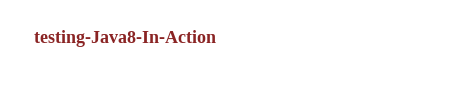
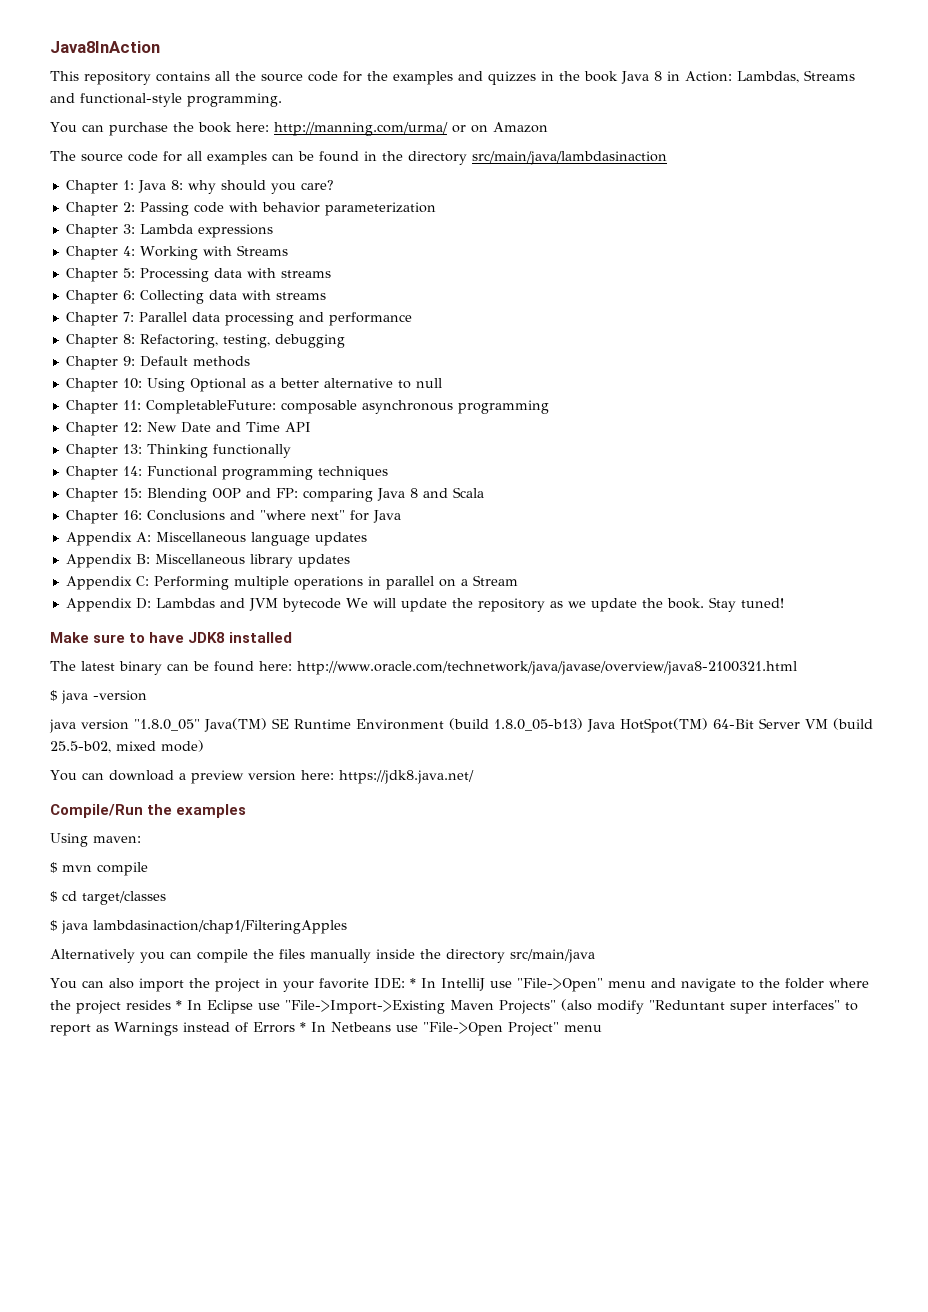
[34,30,216,47] testing-Java8-In-Action -> [50,41,160,53] [50,70,855,85] [50,93,282,107] [50,122,548,136] [50,151,667,165] [65,180,334,194] [65,202,436,216] [65,224,273,238] [65,245,288,260] [65,268,331,282] [65,290,326,304] [65,312,412,326] [65,334,345,348] [65,356,250,370] [65,378,442,392] [65,400,549,414] [65,422,311,436] [65,444,291,458] [65,466,388,480] [65,487,484,502] [65,510,401,524] [65,532,367,546] [65,554,350,568] [65,575,518,590] [65,597,784,612] [50,632,293,643] [50,661,797,675] [50,690,147,704] [49,718,873,733] [50,740,204,753] [50,770,474,784] [50,804,247,818] [50,833,141,847] [50,862,148,876] [50,891,166,905] [50,920,347,934] [50,949,595,963] [50,978,869,992] [50,999,858,1014] [50,1022,602,1036] Java8InAction // This repository contains all the source code for the examples and quizzes in the book Java 8 in Action: Lambdas, Streams and functional-style programming. // You can purchase the book here: http://manning.com/urma/ or on Amazon // The source code for all examples can be found in the directory src/main/java/lambdasinaction // Chapter 1: Java 8: why should you care? // Chapter 2: Passing code with behavior parameterization // Chapter 3: Lambda expressions // Chapter 4: Working with Streams // Chapter 5: Processing data with streams // Chapter 6: Collecting data with streams // Chapter 7: Parallel data processing and performance // Chapter 8: Refactoring, testing, debugging // Chapter 9: Default methods // Chapter 10: Using Optional as a better alternative to null // Chapter 11: CompletableFuture: composable asynchronous programming // Chapter 12: New Date and Time API // Chapter 13: Thinking functionally // Chapter 14: Functional programming techniques // Chapter 15: Blending OOP and FP: comparing Java 8 and Scala // Chapter 16: Conclusions and "where next" for Java // Appendix A: Miscellaneous language updates // Appendix B: Miscellaneous library updates // Appendix C: Performing multiple operations in parallel on a Stream // Appendix D: Lambdas and JVM bytecode We will update the repository as we update the book. Stay tuned! // Make sure to have JDK8 installed // The latest binary can be found here: http://www.oracle.com/technetwork/java/javase/overview/java8-2100321.html // $ java -version // java version "1.8.0_05" Java(TM) SE Runtime Environment (build 1.8.0_05-b13) Java HotSpot(TM) 64-Bit Server VM (build 25.5-b02, mixed mode) // You can download a preview version here: https://jdk8.java.net/ // Compile/Run the examples // Using maven: // $ mvn compile // $ cd target/classes // $ java lambdasinaction/chap1/FilteringApples // Alternatively you can compile the files manually inside the directory src/main/java // You can also import the project in your favorite IDE: * In IntelliJ use "File->Open" menu and navigate to the folder where the project resides * In Eclipse use "File->Import->Existing Maven Projects" (also modify "Reduntant super interfaces" to report as Warnings instead of Errors * In Netbeans use "File->Open Project" menu

